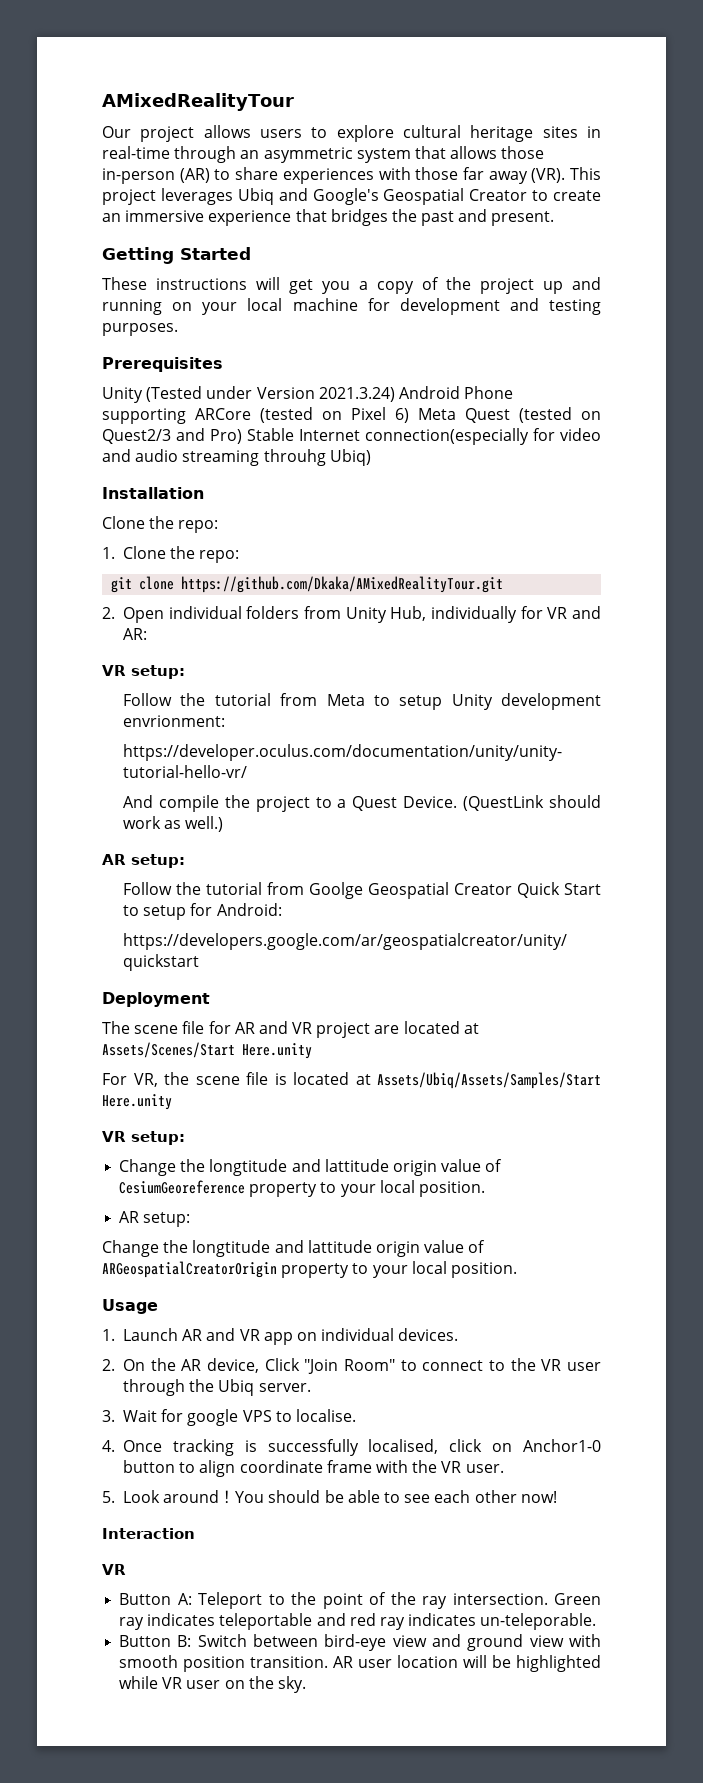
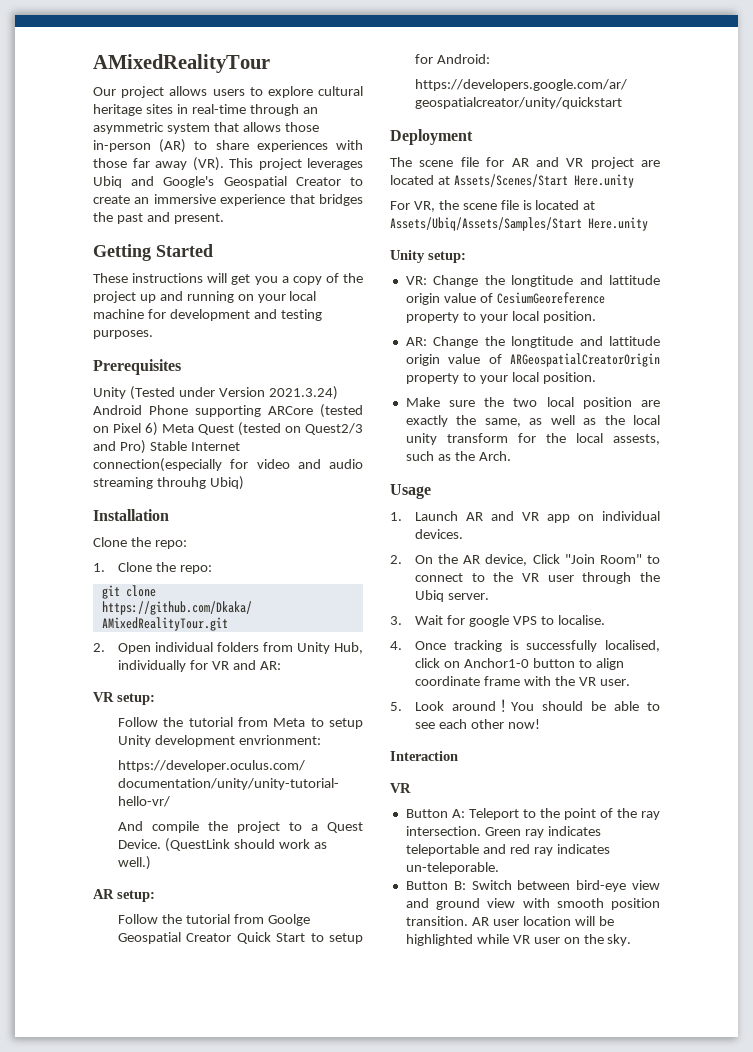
[102,1131,185,1145] VR setup: // -> [390,250,466,263] [405,276,427,285] Unity setup: // VR:
[119,1211,191,1227] AR setup: // -> [405,337,427,346] AR:
(517, 1270) none -> [405,397,660,409] [405,415,660,427] [405,433,660,445] [405,451,511,461] // Make sure the two local position are exactly the same, as well as the local unity transform for the local assests, such as the Arch.

